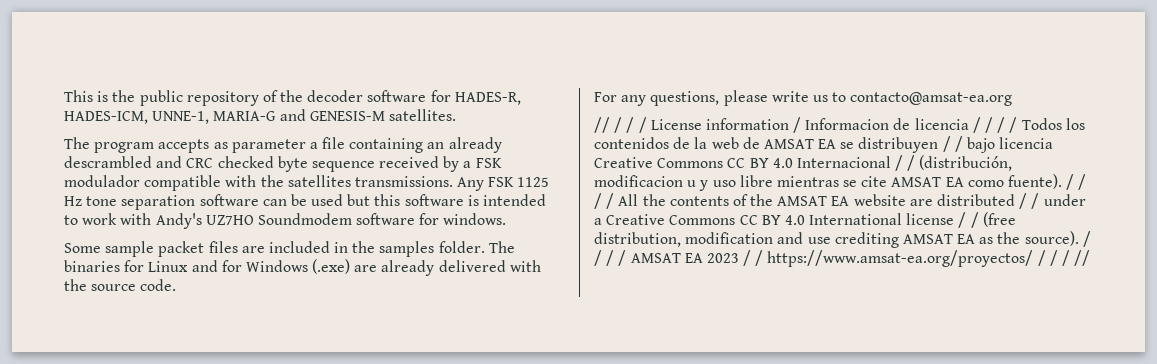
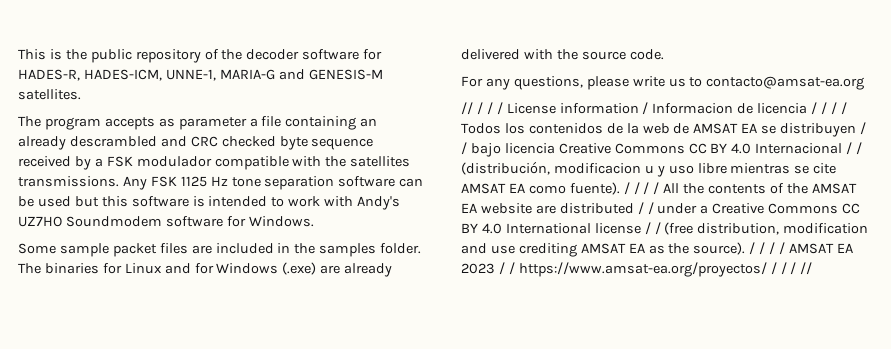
[443,213,507,225] windows. -> [248,216,314,227] Windows.

